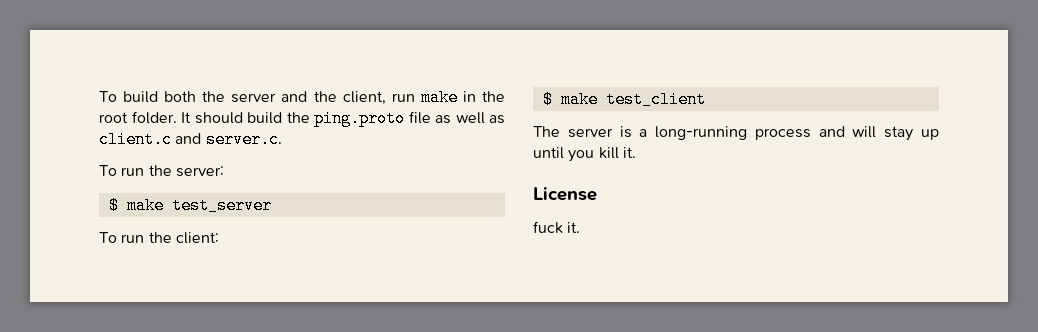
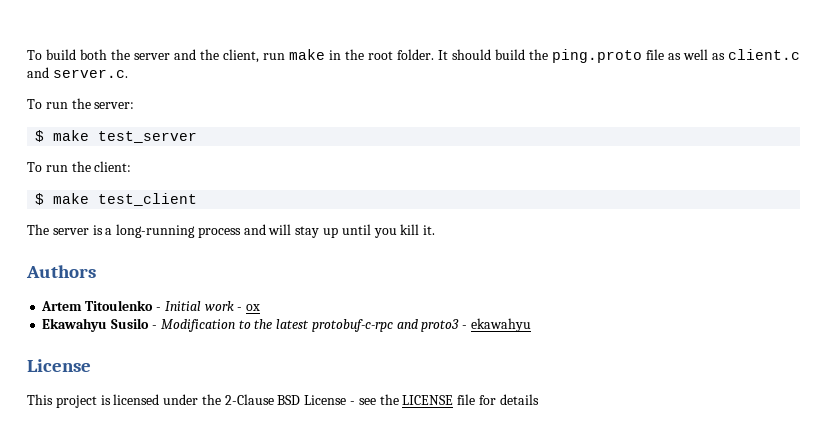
[533,187,597,201] [533,221,581,234] License // fuck it. -> [26,265,96,278] [41,300,261,311] [42,318,531,332] [27,359,91,372] [27,394,539,408] Authors // Artem Titoulenko - Initial work - ox // Ekawahyu Susilo - Modification to the latest protobuf-c-rpc and proto3 - ekawahyu // License // This project is licensed under the 2-Clause BSD License - see the LICENSE file for details

